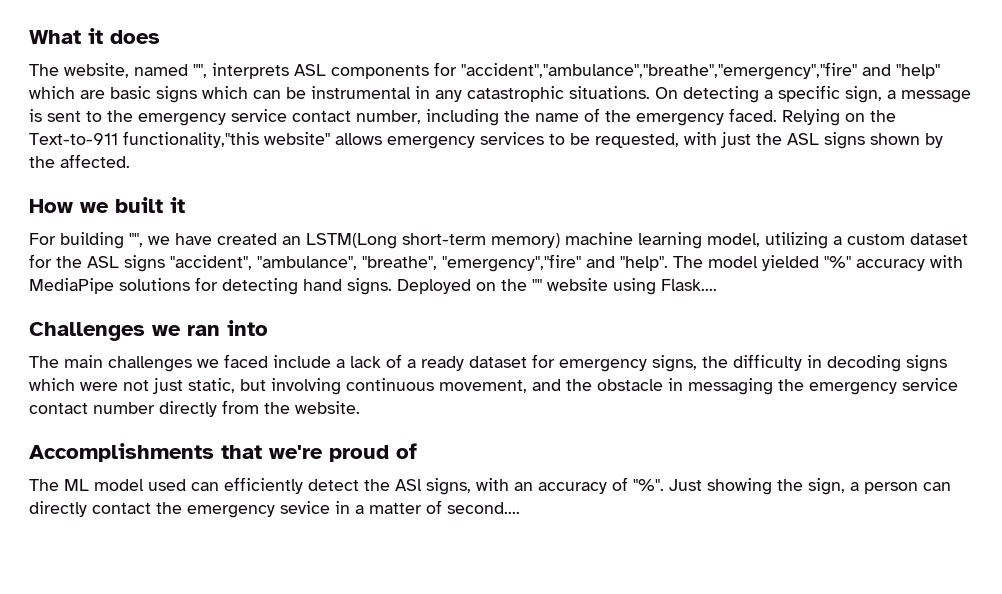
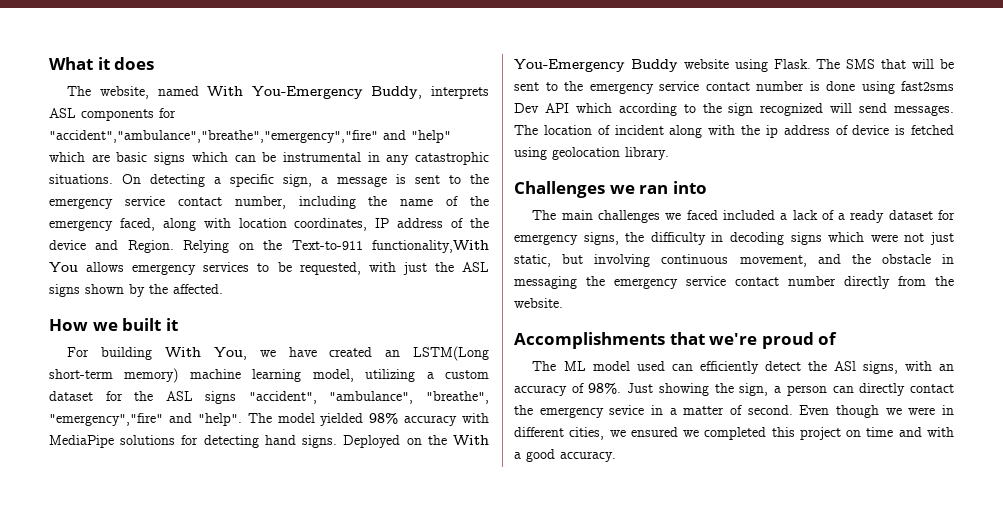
[193,64,207,78] "", -> [207,86,423,99] With You-Emergency Buddy,
[729,108,777,122] faced. -> [119,218,490,231] [49,240,174,253] faced, along with location coordinates, IP address of the device and Region.
[123,131,330,148] functionality,"this website" -> [372,240,489,253] [49,262,78,272] functionality,With You
[129,233,143,247] "", -> [165,347,247,360] With You,
[824,256,851,268] "%" -> [369,413,399,424] 98%
[532,278,717,295] "" website using Flask.... -> [453,435,490,445] [514,59,955,72] [514,81,954,94] [514,103,954,116] [514,125,954,138] [514,147,669,160] With You-Emergency Buddy website using Flask. The SMS that will be sent to the emergency service contact number is done using fast2sms Dev API which according to the sign recognized will send messages. The location of incident along with the ip address of device is fetched using geolocation library.
[273,355,331,368] include -> [722,210,775,220] included
[633,479,664,491] "%". -> [588,383,622,394] 98%.
[447,502,520,514] second.... -> [747,405,954,418] [514,427,954,440] [514,449,616,462] second. Even though we were in different cities, we ensured we completed this project on time and with a good accuracy.

